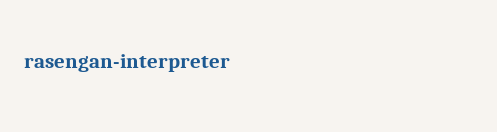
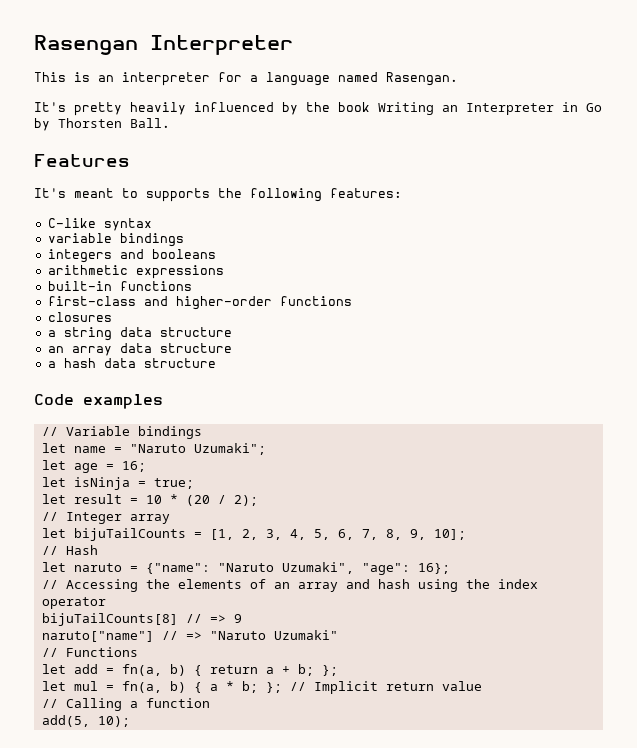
[24,54,230,72] rasengan-interpreter -> [34,35,293,55] [34,72,458,86] [34,102,602,116] [34,118,170,131] [34,154,130,167] [34,188,402,202] [47,218,152,231] [47,233,184,247] [47,249,216,263] [47,265,224,279] [47,281,192,291] [47,296,352,310] [47,312,112,322] [47,327,232,341] [47,343,232,356] [47,358,216,368] [34,394,163,409] [41,426,202,439] [41,443,266,455] [41,460,146,473] [41,477,194,490] [41,494,258,506] [41,512,170,524] [41,528,466,541] [41,545,98,555] [41,562,450,575] [41,579,538,592] [41,597,106,609] [41,613,242,626] [41,630,338,642] [41,647,138,657] [41,664,338,676] [41,681,482,694] [41,698,210,711] [41,715,130,727] Rasengan Interpreter // This is an interpreter for a language named Rasengan. // It's pretty heavily influenced by the book Writing an Interpreter in Go by Thorsten Ball. // Features // It's meant to supports the following features: // C-like syntax // variable bindings // integers and booleans // arithmetic expressions // built-in functions // first-class and higher-order functions // closures // a string data structure // an array data structure // a hash data structure // Code examples // // Variable bindings // let name = "Naruto Uzumaki"; // let age = 16; // let isNinja = true; // let result = 10 * (20 / 2); // // Integer array // let bijuTailCounts = [1, 2, 3, 4, 5, 6, 7, 8, 9, 10]; // // Hash // let naruto = {"name": "Naruto Uzumaki", "age": 16}; // // Accessing the elements of an array and hash using the index operator // bijuTailCounts[8] // => 9 // naruto["name"] // => "Naruto Uzumaki" // // Functions // let add = fn(a, b) { return a + b; }; // let mul = fn(a, b) { a * b; }; // Implicit return value // // Calling a function // add(5, 10);

